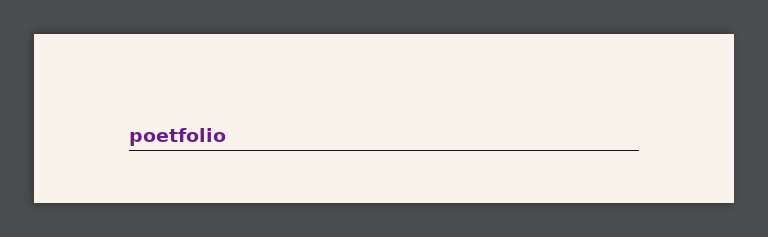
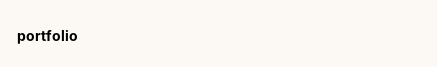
[129,128,226,146] poetfolio -> [17,29,78,44] portfolio

